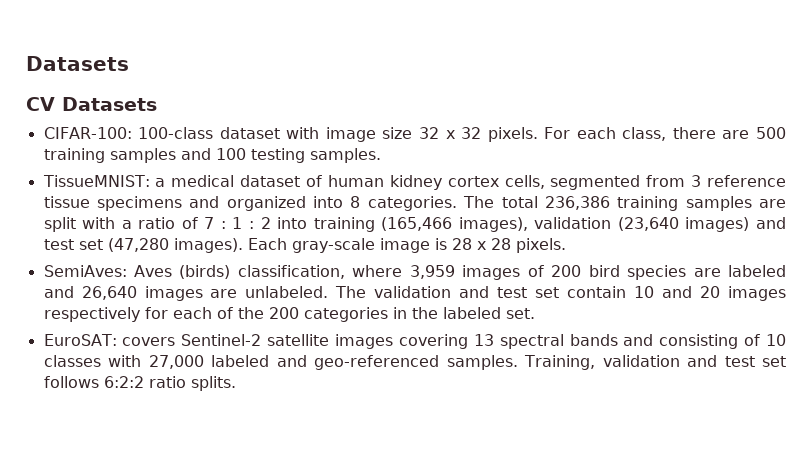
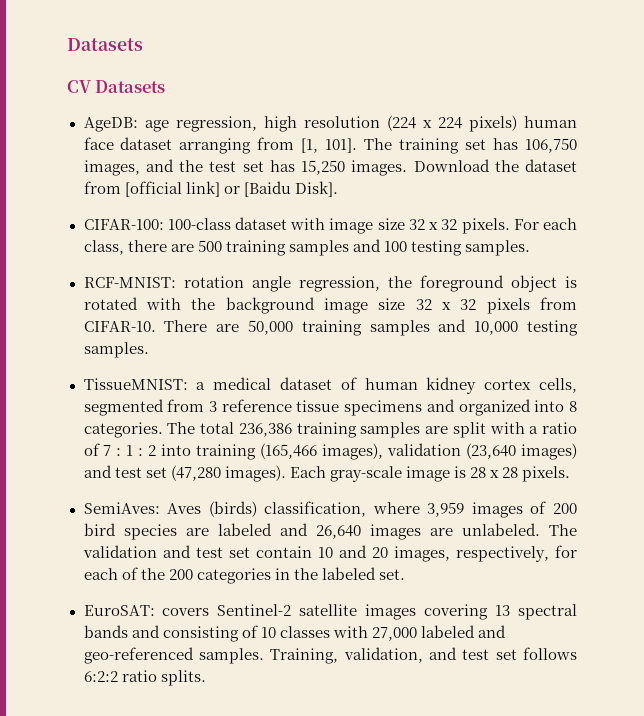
(157, 104) none -> [83,115,577,132] [83,137,577,154] [83,159,577,176] [83,181,338,197] // AgeDB: age regression, high resolution (224 x 224 pixels) human face dataset arranging from [1, 101]. The training set has 106,750 images, and the test set has 15,250 images. Download the dataset from [official link] or [Baidu Disk].
(381, 155) none -> [83,275,577,292] [83,297,578,314] [83,319,578,336] [83,342,149,358] // RCF-MNIST: rotation angle regression, the foreground object is rotated with the background image size 32 x 32 pixels from CIFAR-10. There are 50,000 training samples and 10,000 testing samples.
[727,286,786,301] [43,307,140,322] images respectively -> [393,546,549,562] images, respectively,
[602,355,680,367] validation -> [343,647,423,663] validation,

